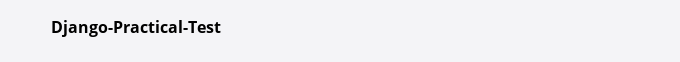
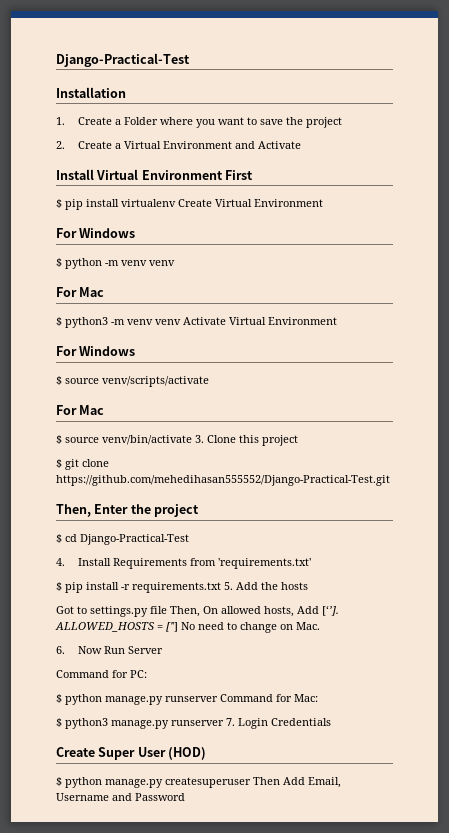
[51,20,221,37] Django-Practical-Test -> [56,53,190,67] [56,87,126,98] [56,117,342,128] [56,141,301,149] [56,169,254,180] [56,199,323,210] [56,228,136,238] [56,258,175,269] [56,287,105,297] [56,317,337,328] [56,346,136,356] [56,376,209,387] [56,405,105,415] [56,435,298,446] [56,459,109,470] [56,475,390,486] [56,504,200,517] [56,534,189,545] [56,558,311,569] [56,582,308,593] [56,605,339,617] [55,622,320,633] [56,646,163,654] [56,670,147,678] [56,694,318,705] [56,718,331,729] [56,747,207,760] [56,777,341,788] [56,793,185,801] Django-Practical-Test // Installation // 1. Create a Folder where you want to save the project // 2. Create a Virtual Environment and Activate // Install Virtual Environment First // $ pip install virtualenv Create Virtual Environment // For Windows // $ python -m venv venv // For Mac // $ python3 -m venv venv Activate Virtual Environment // For Windows // $ source venv/scripts/activate // For Mac // $ source venv/bin/activate 3. Clone this project // $ git clone https://github.com/mehedihasan555552/Django-Practical-Test.git // Then, Enter the project // $ cd Django-Practical-Test // 4. Install Requirements from 'requirements.txt' // $ pip install -r requirements.txt 5. Add the hosts // Got to settings.py file Then, On allowed hosts, Add [‘’]. ALLOWED_HOSTS = [''] No need to change on Mac. // 6. Now Run Server // Command for PC: // $ python manage.py runserver Command for Mac: // $ python3 manage.py runserver 7. Login Credentials // Create Super User (HOD) // $ python manage.py createsuperuser Then Add Email, Username and Password

